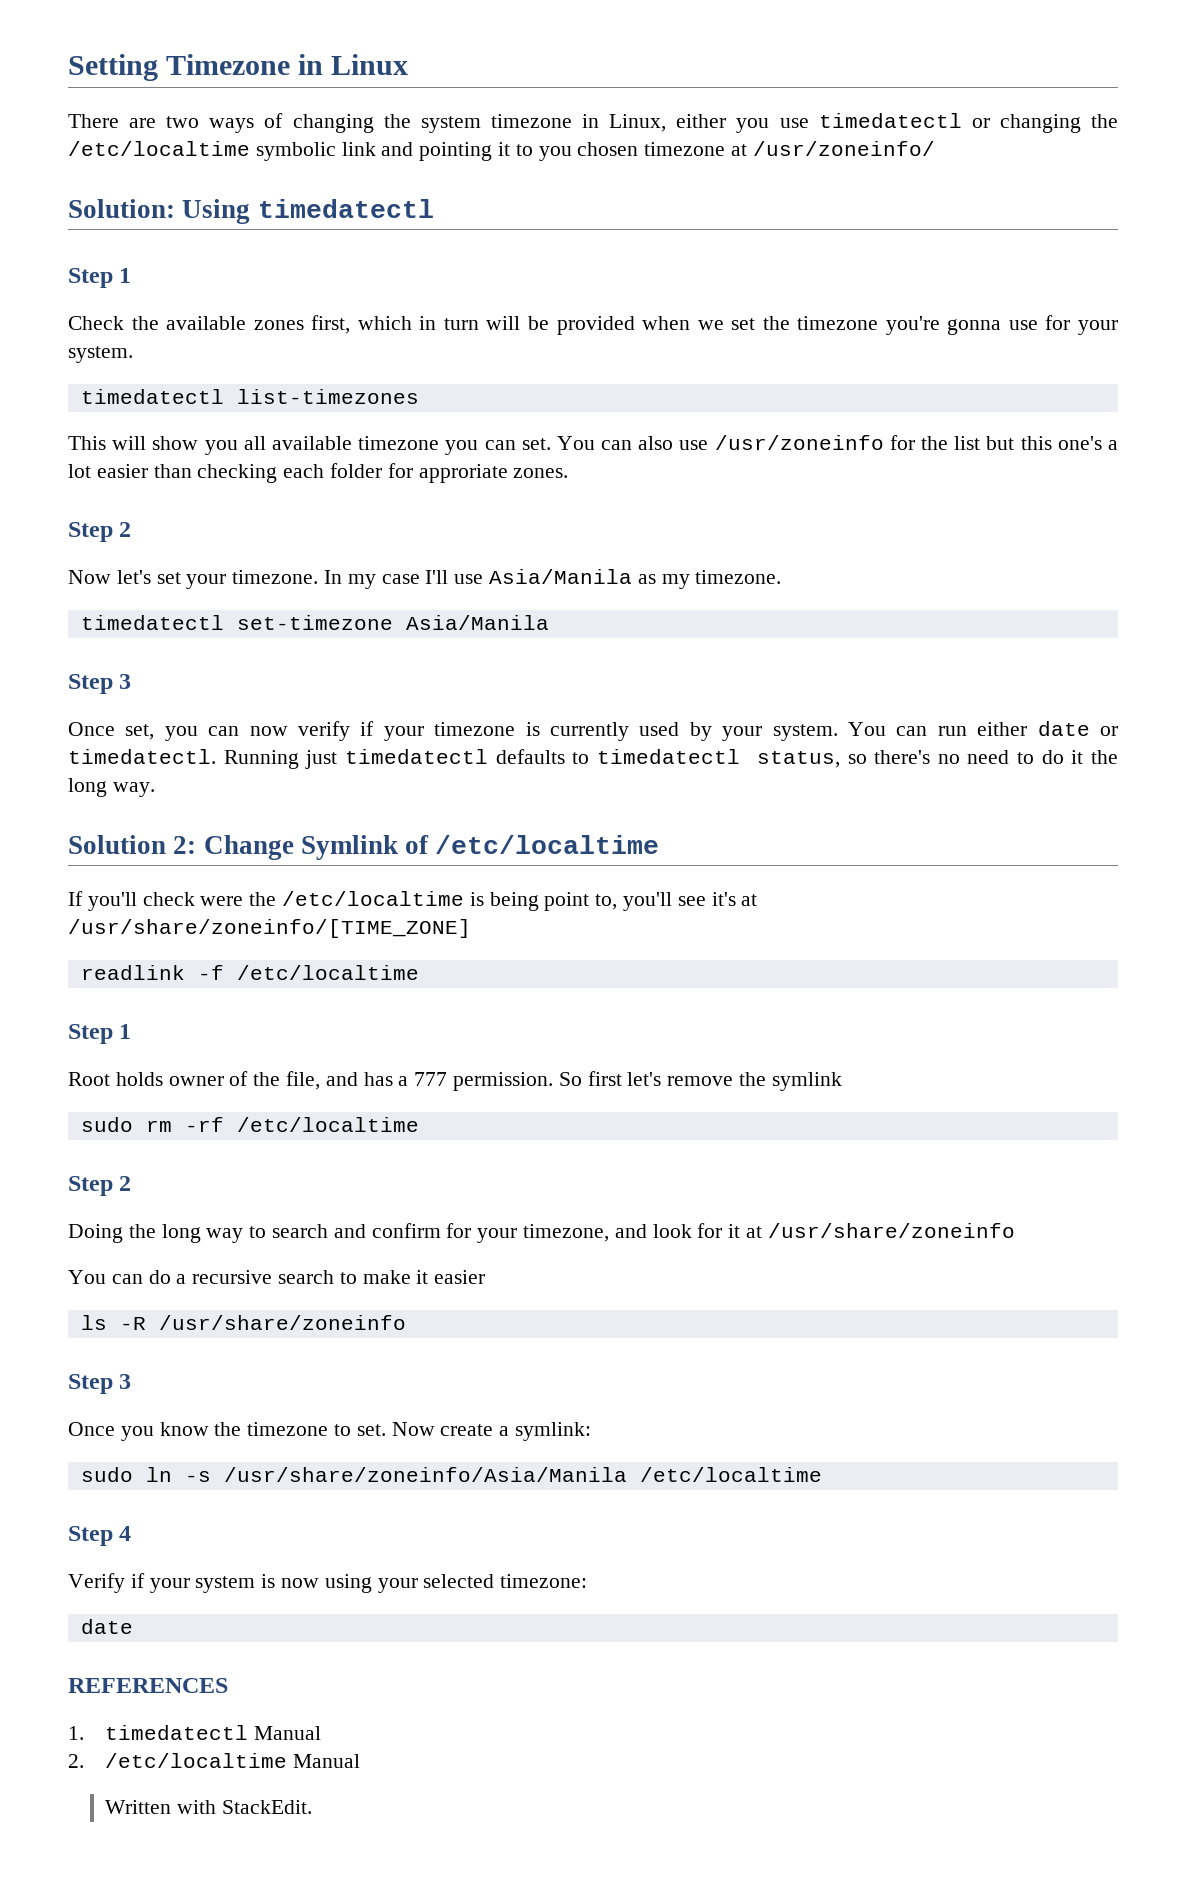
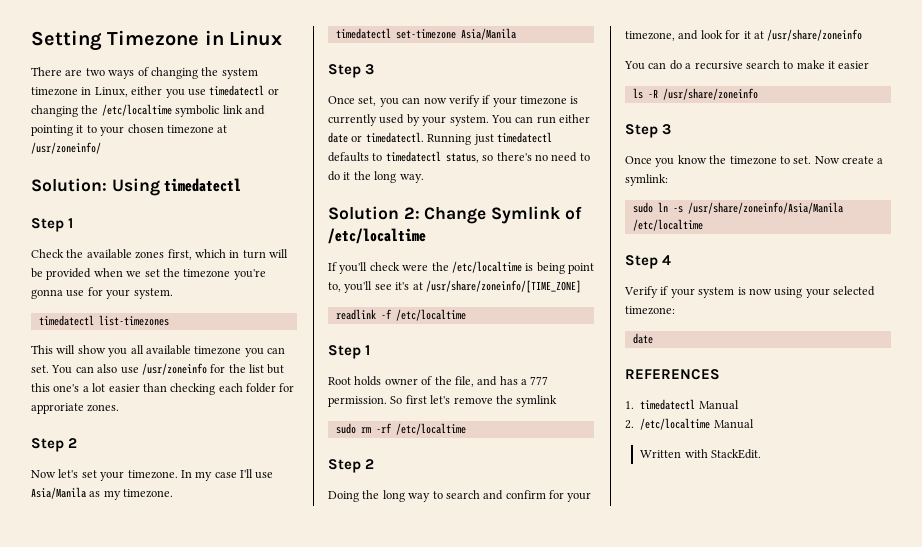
[538,146,572,161] you -> [100,126,125,136] your

